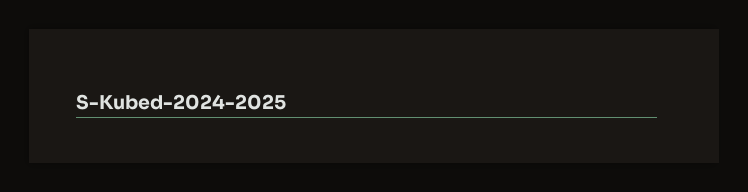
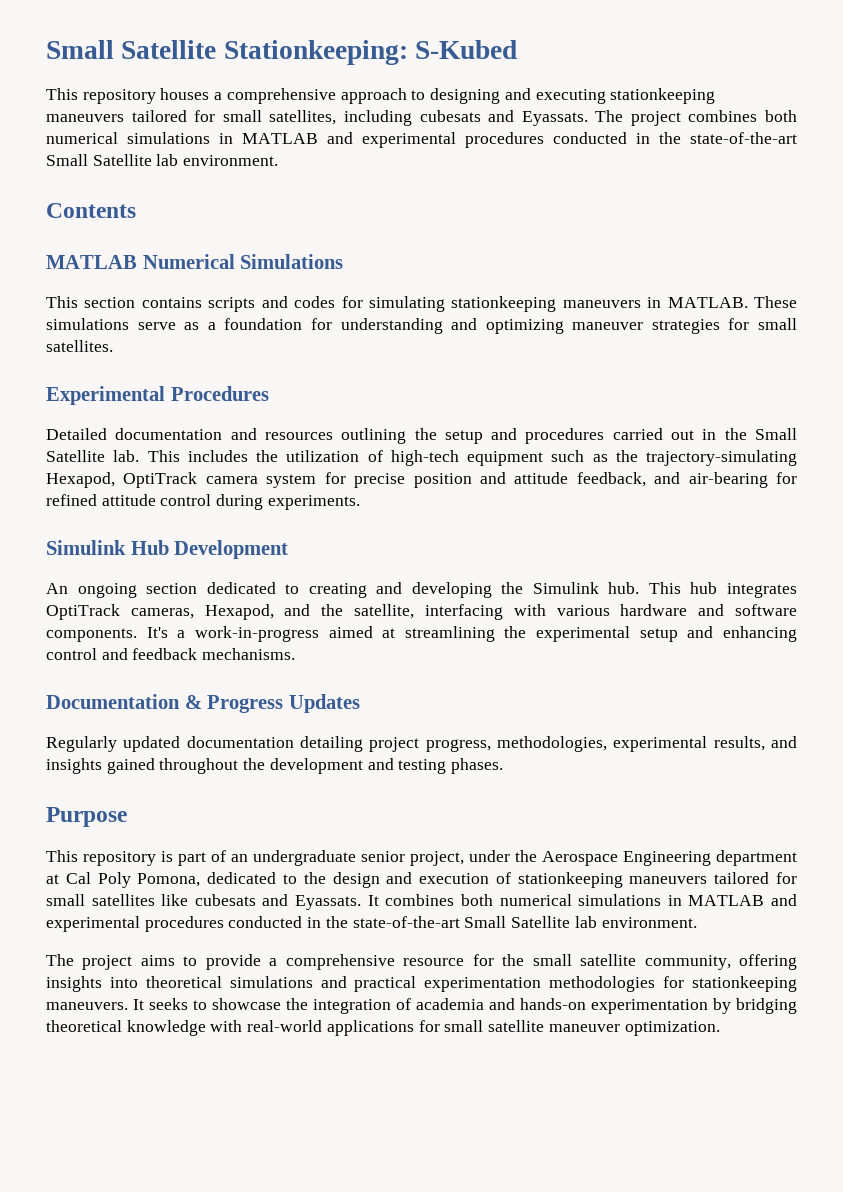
[76,94,286,110] S-Kubed-2024-2025 -> [46,40,518,65] [46,88,716,104] [46,110,798,126] [46,132,797,148] [46,154,279,166] [46,203,136,218] [46,254,344,269] [46,296,797,312] [46,318,798,334] [46,340,113,352] [46,386,269,405] [46,428,797,444] [46,450,797,466] [46,472,797,488] [46,494,360,510] [46,540,289,559] [46,582,798,598] [46,604,798,620] [46,626,797,642] [46,648,296,660] [46,694,360,713] [46,736,798,752] [46,758,504,774] [46,807,127,827] [46,850,797,866] [46,872,798,888] [46,894,798,910] [46,916,697,932] [46,954,797,970] [46,976,798,992] [46,998,797,1014] [46,1020,720,1036] Small Satellite Stationkeeping: S-Kubed // This repository houses a comprehensive approach to designing and executing stationkeeping maneuvers tailored for small satellites, including cubesats and Eyassats. The project combines both numerical simulations in MATLAB and experimental procedures conducted in the state-of-the-art Small Satellite lab environment. // Contents // MATLAB Numerical Simulations // This section contains scripts and codes for simulating stationkeeping maneuvers in MATLAB. These simulations serve as a foundation for understanding and optimizing maneuver strategies for small satellites. // Experimental Procedures // Detailed documentation and resources outlining the setup and procedures carried out in the Small Satellite lab. This includes the utilization of high-tech equipment such as the trajectory-simulating Hexapod, OptiTrack camera system for precise position and attitude feedback, and air-bearing for refined attitude control during experiments. // Simulink Hub Development // An ongoing section dedicated to creating and developing the Simulink hub. This hub integrates OptiTrack cameras, Hexapod, and the satellite, interfacing with various hardware and software components. It's a work-in-progress aimed at streamlining the experimental setup and enhancing control and feedback mechanisms. // Documentation & Progress Updates // Regularly updated documentation detailing project progress, methodologies, experimental results, and insights gained throughout the development and testing phases. // Purpose // This repository is part of an undergraduate senior project, under the Aerospace Engineering department at Cal Poly Pomona, dedicated to the design and execution of stationkeeping maneuvers tailored for small satellites like cubesats and Eyassats. It combines both numerical simulations in MATLAB and experimental procedures conducted in the state-of-the-art Small Satellite lab environment. // The project aims to provide a comprehensive resource for the small satellite community, offering insights into theoretical simulations and practical experimentation methodologies for stationkeeping maneuvers. It seeks to showcase the integration of academia and hands-on experimentation by bridging theoretical knowledge with real-world applications for small satellite maneuver optimization.

